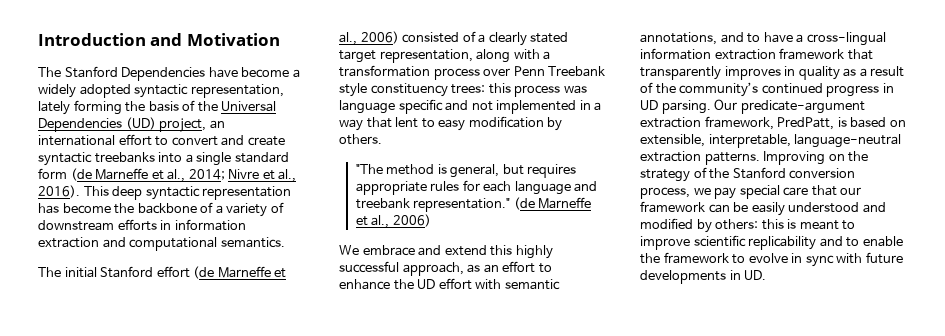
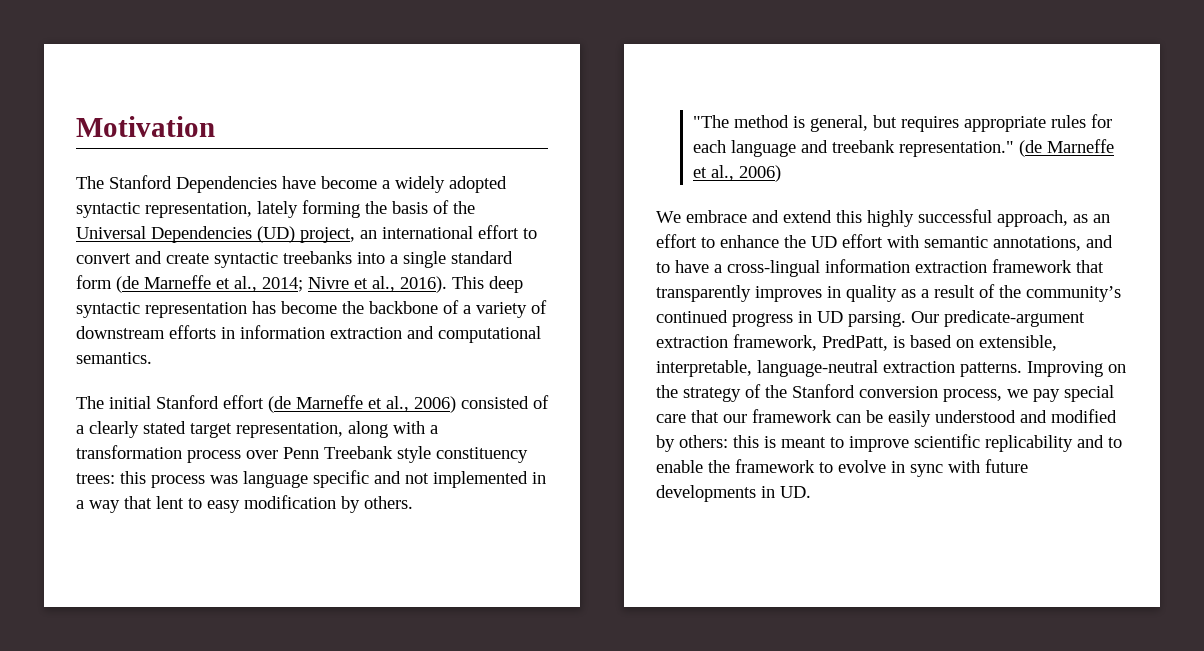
[38,33,183,46] Introduction and -> (76, 126) none

